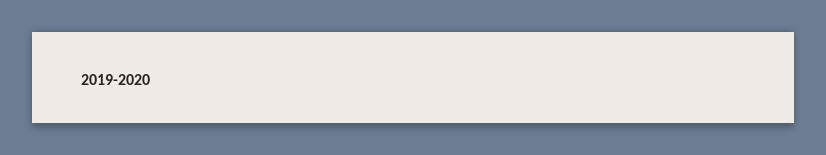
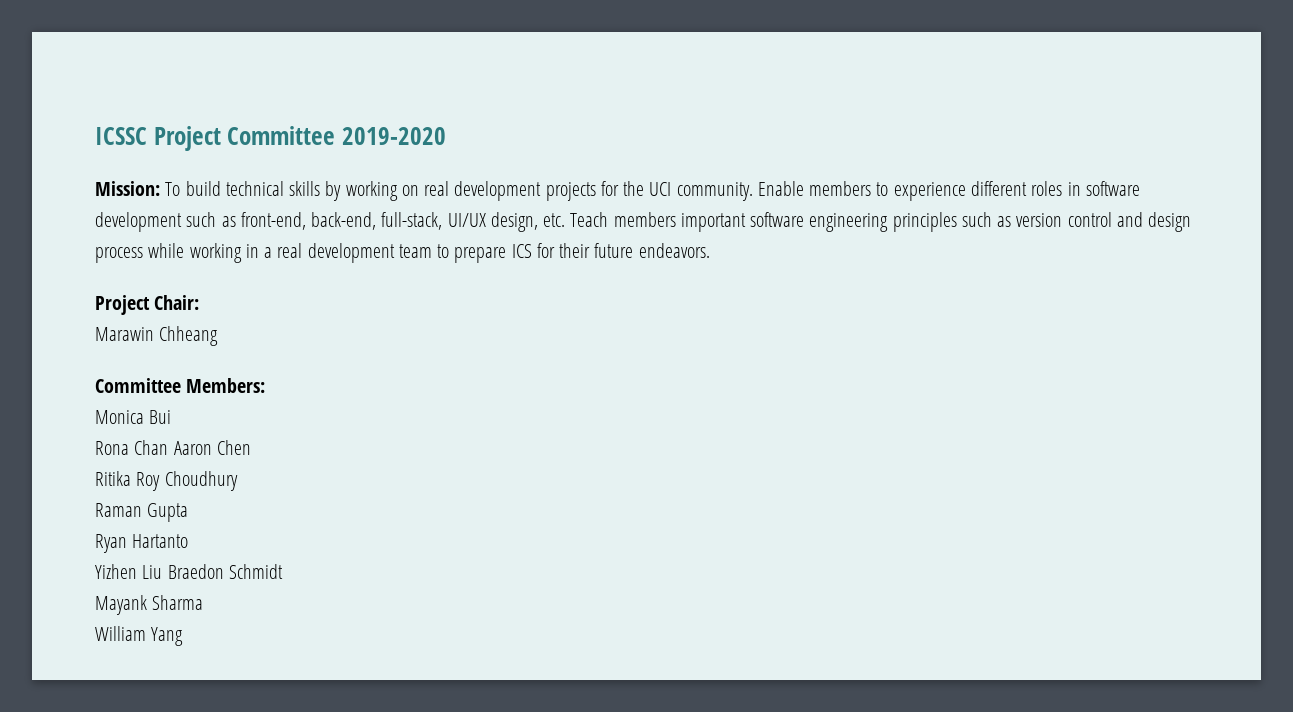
[81,74,150,85] 2019-2020 -> [95,126,446,151] [95,181,1140,201] [95,212,1192,232] [95,243,710,263] [95,295,200,315] [95,326,219,346] [95,378,266,393] [95,410,172,424] [95,440,251,455] [95,471,238,491] [95,503,189,522] [95,534,189,553] [95,564,283,579] [95,595,204,615] [95,626,184,646] ICSSC Project Committee 2019-2020 // Mission: To build technical skills by working on real development projects for the UCI community. Enable members to experience different roles in software development such as front-end, back-end, full-stack, UI/UX design, etc. Teach members important software engineering principles such as version control and design process while working in a real development team to prepare ICS for their future endeavors. // Project Chair: // Marawin Chheang // Committee Members: // Monica Bui // Rona Chan Aaron Chen // Ritika Roy Choudhury // Raman Gupta // Ryan Hartanto // Yizhen Liu Braedon Schmidt // Mayank Sharma // William Yang

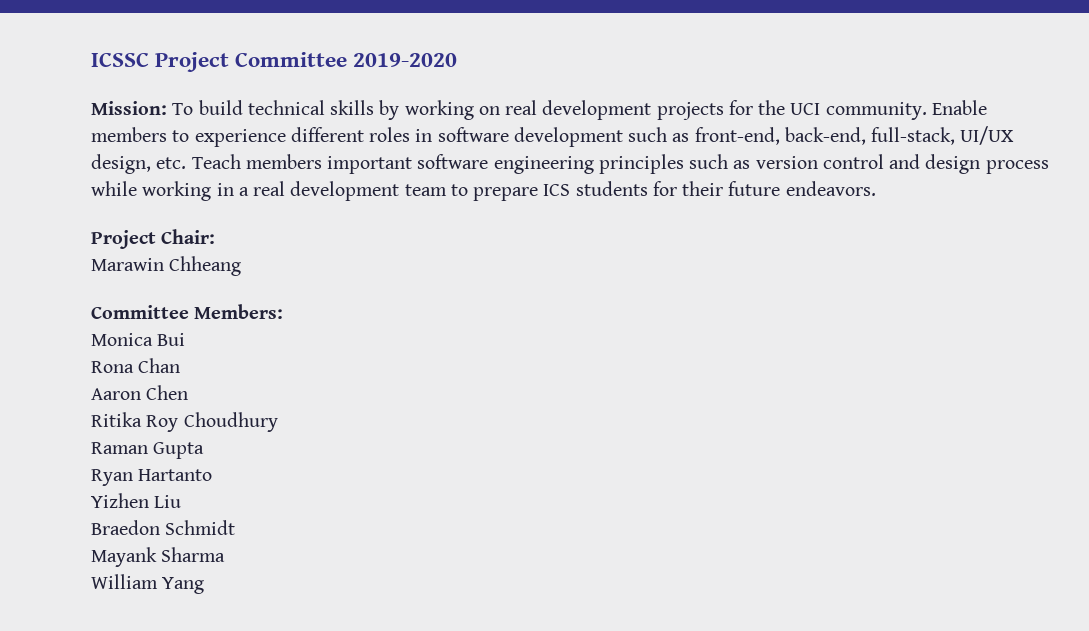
(532, 251) none -> [575,181,648,196] students
(169, 447) none -> (181, 365) //
(163, 572) none -> (182, 501) //

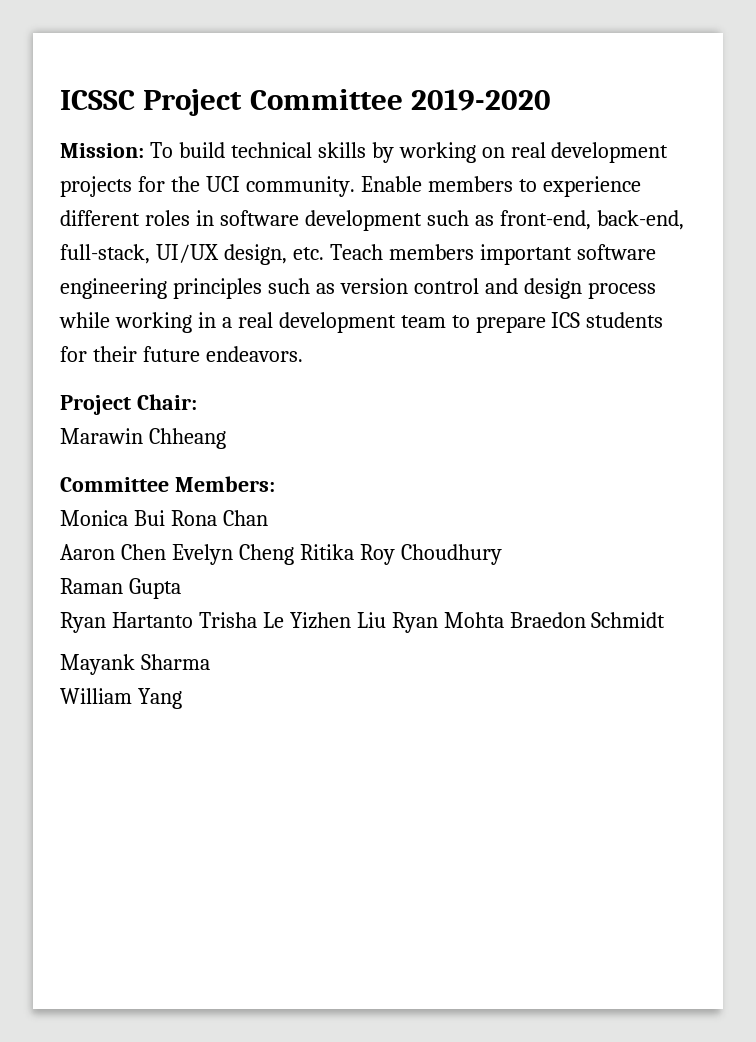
(186, 339) // -> (165, 518) none
(189, 392) // -> [171,544,294,565] Evelyn Cheng
(213, 475) // -> [198,612,284,628] Trisha Le
(182, 501) // -> [391,612,504,633] Ryan Mohta

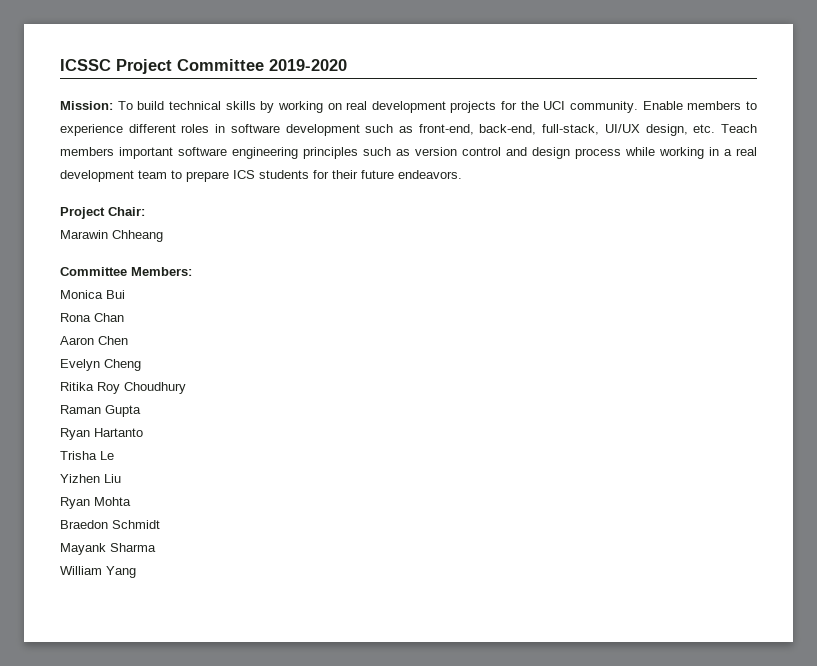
(165, 518) none -> (125, 294) //
(166, 552) none -> (128, 340) //
(294, 554) none -> (141, 365) //
(193, 620) none -> (143, 432) //
(284, 620) none -> (114, 455) //
(386, 620) none -> (121, 478) //
(504, 620) none -> (131, 501) //

